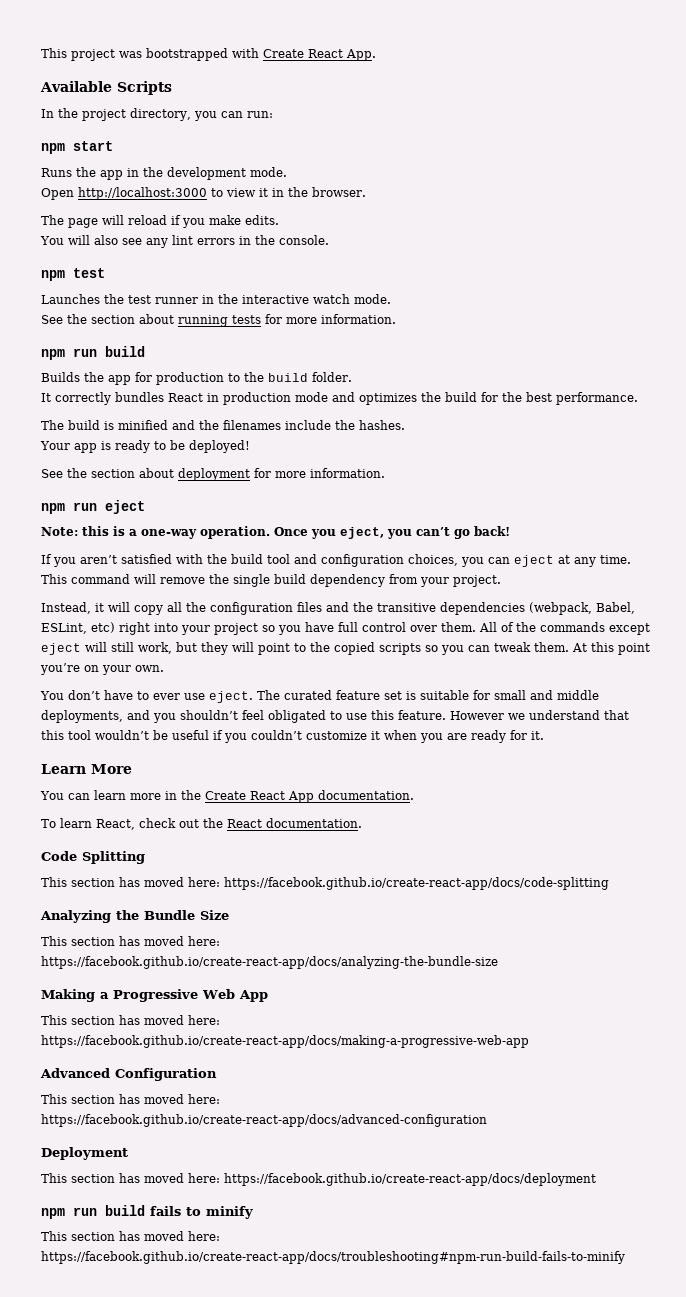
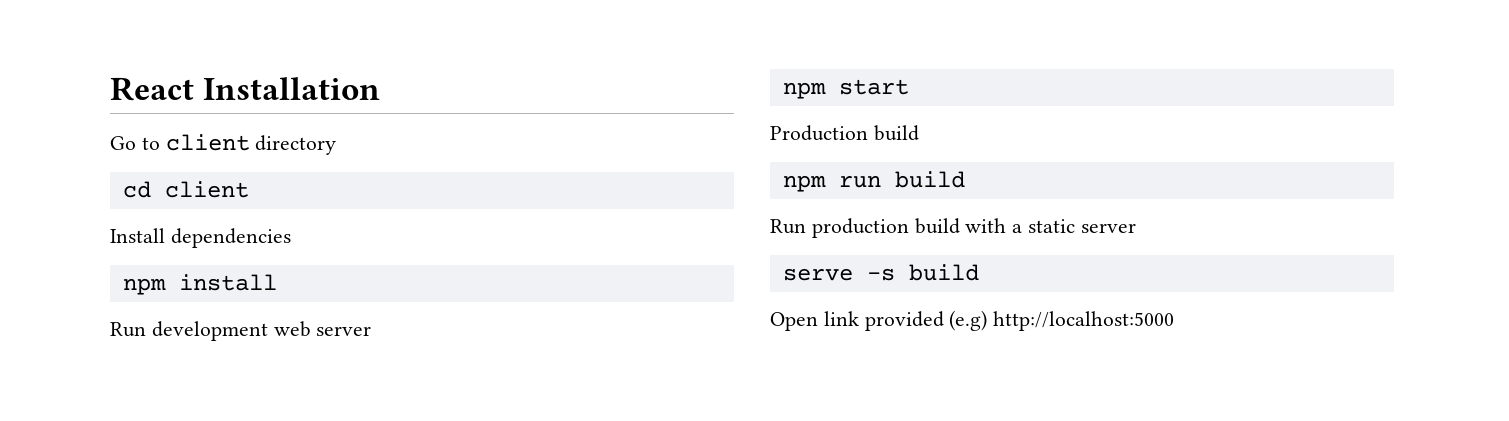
[41,48,376,61] [40,81,172,95] [41,108,273,121] [41,141,113,154] [41,167,287,180] [41,187,366,200] [41,215,279,228] [40,235,329,248] [41,268,105,281] [41,294,391,304] [41,314,396,327] [41,346,145,360] [41,372,352,385] [41,392,638,405] [41,420,405,430] [40,440,250,453] [41,468,385,481] [41,500,145,514] [41,526,510,539] [41,554,631,567] [41,574,501,587] [41,602,635,615] [41,622,650,635] [41,642,650,655] [40,663,164,675] [40,690,599,703] [41,710,629,723] [41,730,544,743] [41,764,132,774] [40,790,414,803] [41,818,362,830] [41,851,145,864] [41,877,609,890] [40,910,229,923] [41,936,220,946] [41,956,498,969] [41,989,268,1002] [41,1015,220,1025] [41,1035,529,1048] [40,1068,217,1081] [41,1094,220,1104] [41,1114,487,1127] [41,1147,128,1160] [41,1173,596,1186] [41,1205,253,1219] [41,1231,220,1241] [41,1251,625,1264] This project was bootstrapped with Create React App. // Available Scripts // In the project directory, you can run: // npm start // Runs the app in the development mode. // Open http://localhost:3000 to view it in the browser. // The page will reload if you make edits. // You will also see any lint errors in the console. // npm test // Launches the test runner in the interactive watch mode. // See the section about running tests for more information. // npm run build // Builds the app for production to the build folder. // It correctly bundles React in production mode and optimizes the build for the best performance. // The build is minified and the filenames include the hashes. // Your app is ready to be deployed! // See the section about deployment for more information. // npm run eject // Note: this is a one-way operation. Once you eject, you can’t go back! // If you aren’t satisfied with the build tool and configuration choices, you can eject at any time. This command will remove the single build dependency from your project. // Instead, it will copy all the configuration files and the transitive dependencies (webpack, Babel, ESLint, etc) right into your project so you have full control over them. All of the commands except eject will still work, but they will point to the copied scripts so you can tweak them. At this point you’re on your own. // You don’t have to ever use eject. The curated feature set is suitable for small and middle deployments, and you shouldn’t feel obligated to use this feature. However we understand that this tool wouldn’t be useful if you couldn’t customize it when you are ready for it. // Learn More // You can learn more in the Create React App documentation. // To learn React, check out the React documentation. // Code Splitting // This section has moved here: https://facebook.github.io/create-react-app/docs/code-splitting // Analyzing the Bundle Size // This section has moved here: https://facebook.github.io/create-react-app/docs/analyzing-the-bundle-size // Making a Progressive Web App // This section has moved here: https://facebook.github.io/create-react-app/docs/making-a-progressive-web-app // Advanced Configuration // This section has moved here: https://facebook.github.io/create-react-app/docs/advanced-configuration // Deployment // This section has moved here: https://facebook.github.io/create-react-app/docs/deployment // npm run build fails to minify // This section has moved here: https://facebook.github.io/create-react-app/docs/troubleshooting#npm-run-build-fails-to-minify -> [110,77,381,101] [110,134,337,155] [122,181,249,198] [110,228,291,248] [122,274,277,295] [110,321,372,341] [782,79,909,99] [770,125,919,141] [782,171,965,192] [770,218,1136,238] [782,264,979,281] [770,310,1175,331] React Installation // Go to client directory // cd client // Install dependencies // npm install // Run development web server // npm start // Production build // npm run build // Run production build with a static server // serve -s build // Open link provided (e.g) http://localhost:5000

